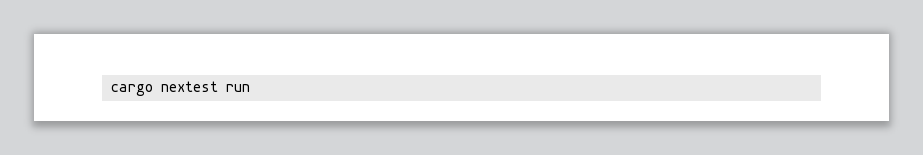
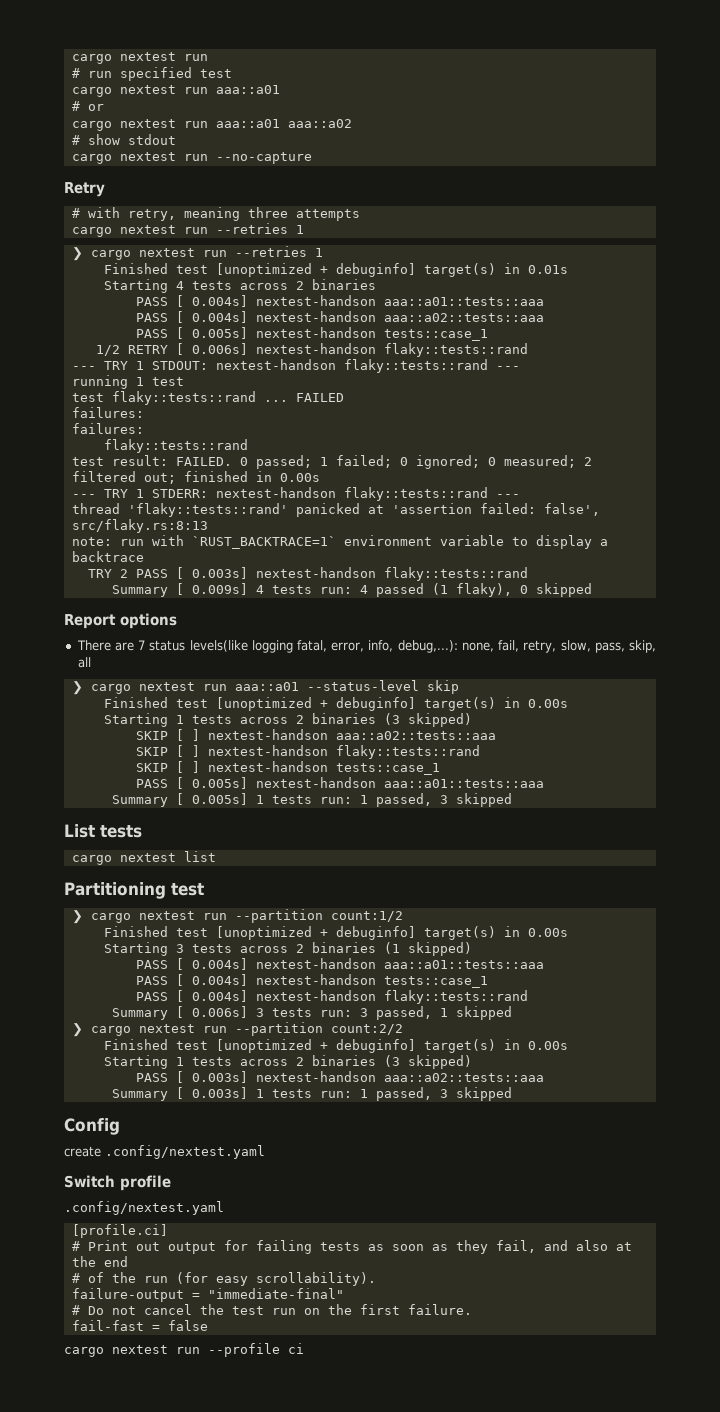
[111,81,250,96] cargo nextest run -> [71,52,208,64] [71,67,232,81] [71,85,280,97] [71,101,104,111] [71,119,352,131] [71,134,176,145] [71,152,312,164] [64,182,105,197] [71,207,360,221] [71,223,304,237] [71,246,323,261] [103,263,568,277] [103,279,376,293] [135,295,544,307] [135,311,544,323] [135,327,488,341] [95,343,528,357] [71,359,520,373] [71,375,184,389] [71,391,344,405] [71,407,144,418] [71,423,144,434] [103,439,248,453] [71,455,592,469] [71,471,320,484] [71,487,520,501] [71,503,600,517] [71,519,208,533] [71,535,608,549] [71,551,144,562] [87,567,528,581] [111,583,592,597] [64,613,177,629] [76,640,656,653] [77,657,91,668] [71,680,459,695] [103,697,568,711] [103,713,472,727] [135,729,496,741] [135,745,480,759] [135,761,440,775] [135,777,544,789] [111,793,512,807] [64,824,142,838] [71,851,216,865] [64,882,204,899] [71,909,403,924] [103,926,568,940] [103,942,472,956] [135,958,544,970] [135,974,488,988] [135,990,528,1004] [111,1006,512,1020] [71,1022,403,1037] [103,1039,568,1053] [103,1055,472,1069] [135,1071,544,1083] [111,1087,512,1101] [64,1118,120,1135] [64,1145,265,1159] [64,1175,171,1191] [64,1201,224,1215] [71,1224,168,1238] [71,1240,632,1254] [71,1256,128,1267] [71,1272,376,1286] [71,1288,344,1302] [71,1304,472,1315] [71,1320,208,1331] [64,1343,304,1357] cargo nextest run // # run specified test // cargo nextest run aaa::a01 // # or // cargo nextest run aaa::a01 aaa::a02 // # show stdout // cargo nextest run --no-capture // Retry // # with retry, meaning three attempts // cargo nextest run --retries 1 // ❯ cargo nextest run --retries 1 // Finished test [unoptimized + debuginfo] target(s) in 0.01s // Starting 4 tests across 2 binaries // PASS [ 0.004s] nextest-handson aaa::a01::tests::aaa // PASS [ 0.004s] nextest-handson aaa::a02::tests::aaa // PASS [ 0.005s] nextest-handson tests::case_1 // 1/2 RETRY [ 0.006s] nextest-handson flaky::tests::rand // --- TRY 1 STDOUT: nextest-handson flaky::tests::rand --- // running 1 test // test flaky::tests::rand ... FAILED // failures: // failures: // flaky::tests::rand // test result: FAILED. 0 passed; 1 failed; 0 ignored; 0 measured; 2 filtered out; finished in 0.00s // --- TRY 1 STDERR: nextest-handson flaky::tests::rand --- // thread 'flaky::tests::rand' panicked at 'assertion failed: false', src/flaky.rs:8:13 // note: run with `RUST_BACKTRACE=1` environment variable to display a backtrace // TRY 2 PASS [ 0.003s] nextest-handson flaky::tests::rand // Summary [ 0.009s] 4 tests run: 4 passed (1 flaky), 0 skipped // Report options // There are 7 status levels(like logging fatal, error, info, debug,...): none, fail, retry, slow, pass, skip, all // ❯ cargo nextest run aaa::a01 --status-level skip // Finished test [unoptimized + debuginfo] target(s) in 0.00s // Starting 1 tests across 2 binaries (3 skipped) // SKIP [ ] nextest-handson aaa::a02::tests::aaa // SKIP [ ] nextest-handson flaky::tests::rand // SKIP [ ] nextest-handson tests::case_1 // PASS [ 0.005s] nextest-handson aaa::a01::tests::aaa // Summary [ 0.005s] 1 tests run: 1 passed, 3 skipped // List tests // cargo nextest list // Partitioning test // ❯ cargo nextest run --partition count:1/2 // Finished test [unoptimized + debuginfo] target(s) in 0.00s // Starting 3 tests across 2 binaries (1 skipped) // PASS [ 0.004s] nextest-handson aaa::a01::tests::aaa // PASS [ 0.004s] nextest-handson tests::case_1 // PASS [ 0.004s] nextest-handson flaky::tests::rand // Summary [ 0.006s] 3 tests run: 3 passed, 1 skipped // ❯ cargo nextest run --partition count:2/2 // Finished test [unoptimized + debuginfo] target(s) in 0.00s // Starting 1 tests across 2 binaries (3 skipped) // PASS [ 0.003s] nextest-handson aaa::a02::tests::aaa // Summary [ 0.003s] 1 tests run: 1 passed, 3 skipped // Config // create .config/nextest.yaml // Switch profile // .config/nextest.yaml // [profile.ci] // # Print out output for failing tests as soon as they fail, and also at the end // # of the run (for easy scrollability). // failure-output = "immediate-final" // # Do not cancel the test run on the first failure. // fail-fast = false // cargo nextest run --profile ci

